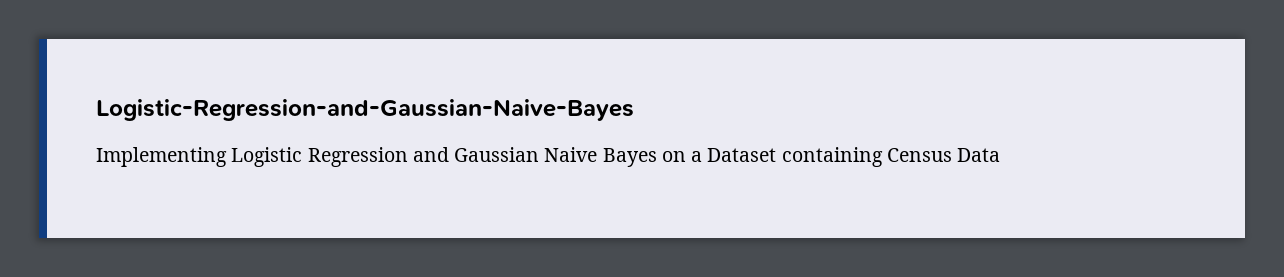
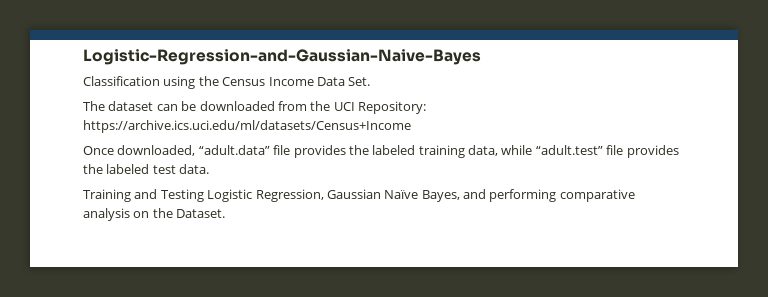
[96,147,1001,167] Implementing Logistic Regression and Gaussian Naive Bayes on a Dataset containing Census Data -> [83,76,371,89] [83,101,426,114] [83,120,411,133] [83,145,679,158] [83,164,210,174] [83,189,635,202] [83,208,226,221] Classification using the Census Income Data Set. // The dataset can be downloaded from the UCI Repository: https://archive.ics.uci.edu/ml/datasets/Census+Income // Once downloaded, “adult.data” file provides the labeled training data, while “adult.test” file provides the labeled test data. // Training and Testing Logistic Regression, Gaussian Naïve Bayes, and performing comparative analysis on the Dataset.

